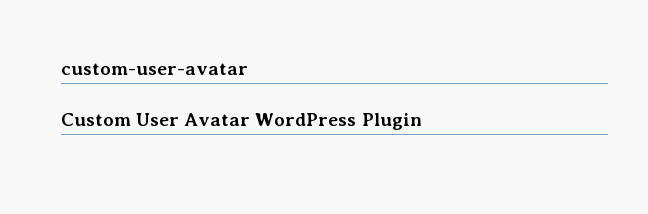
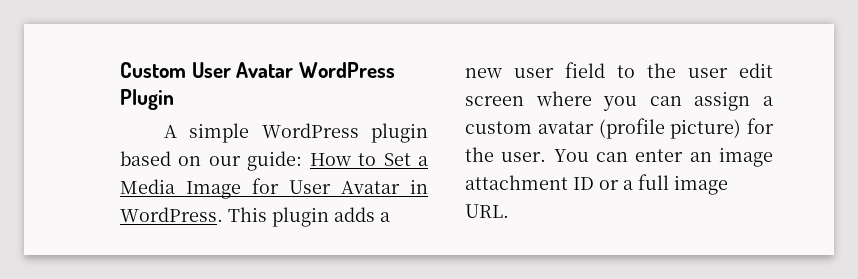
[61,63,248,75] custom-user-avatar // -> (120, 70) none
(422, 121) none -> [164,123,428,143] [120,151,428,171] [120,178,428,199] [120,207,390,227] [465,62,773,78] [465,91,773,111] [465,118,774,139] [465,147,773,167] [465,174,728,195] [465,204,509,218] // A simple WordPress plugin based on our guide: How to Set a Media Image for User Avatar in WordPress. This plugin adds a new user field to the user edit screen where you can assign a custom avatar (profile picture) for the user. You can enter an image attachment ID or a full image URL.

